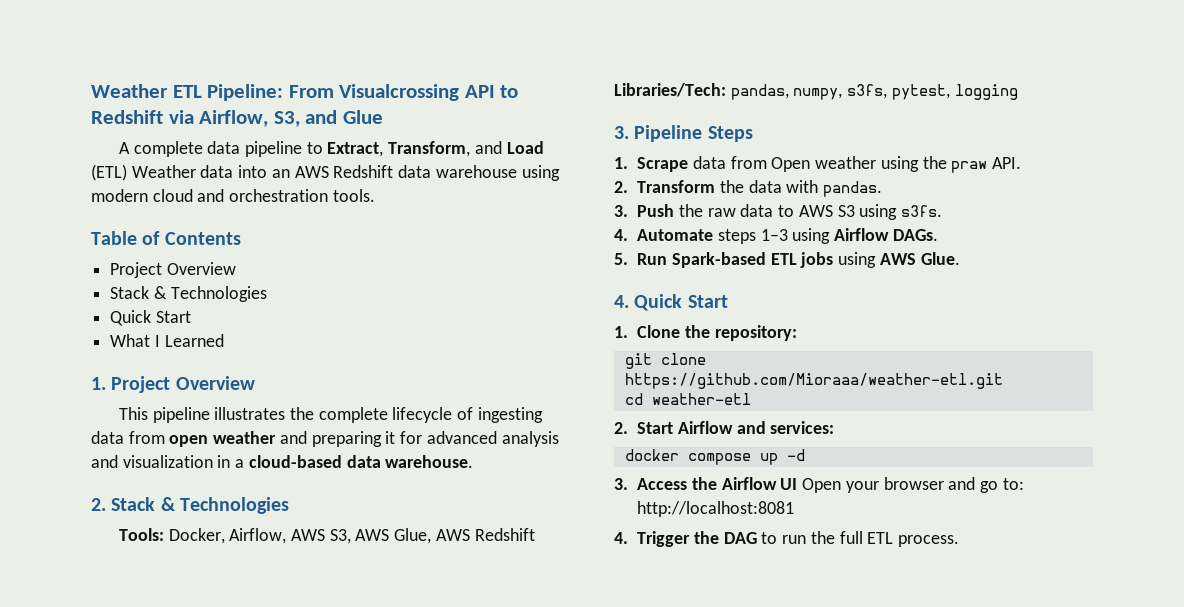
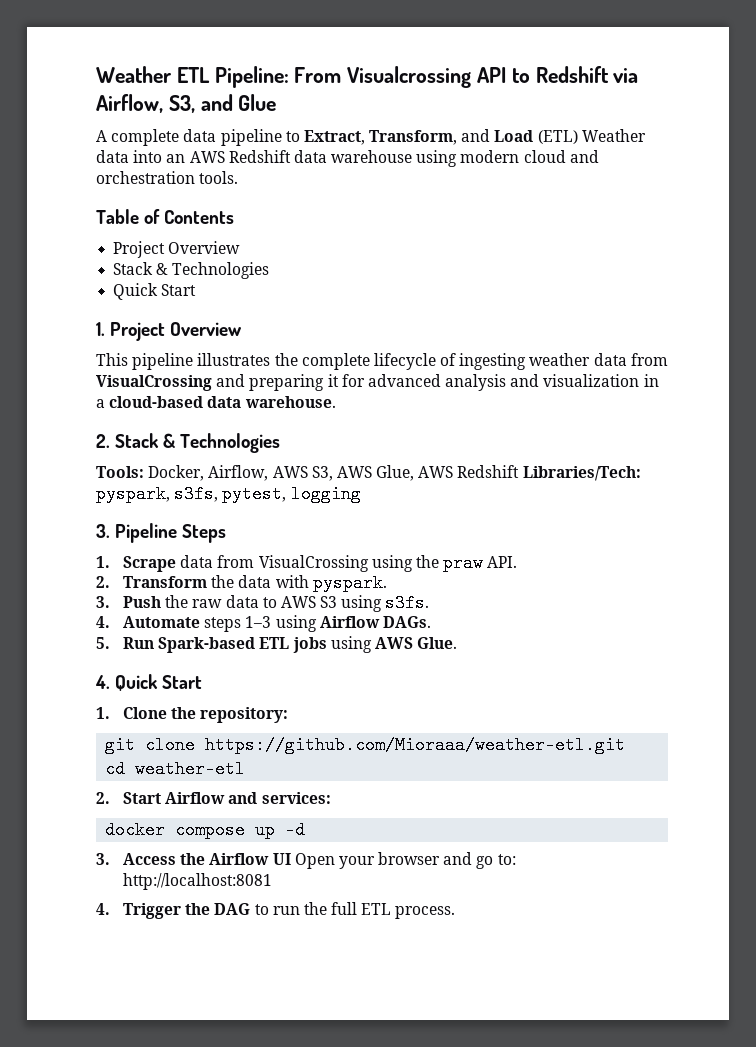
[110,334,224,347] // What I Learned -> (197, 290) none
[91,431,277,447] data from open weather -> [529,353,668,366] [96,375,212,391] weather data from VisualCrossing
[730,84,843,100] pandas, numpy, -> [96,485,170,503] pyspark,
[771,156,877,172] Open weather -> [258,555,369,572] VisualCrossing
[823,181,883,197] pandas. -> [312,574,387,592] pyspark.

